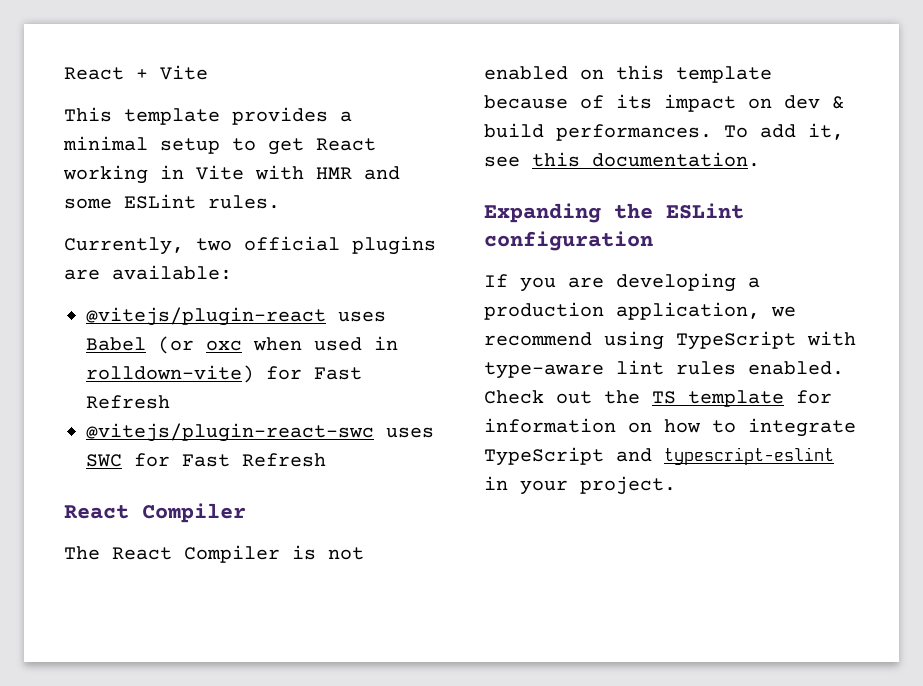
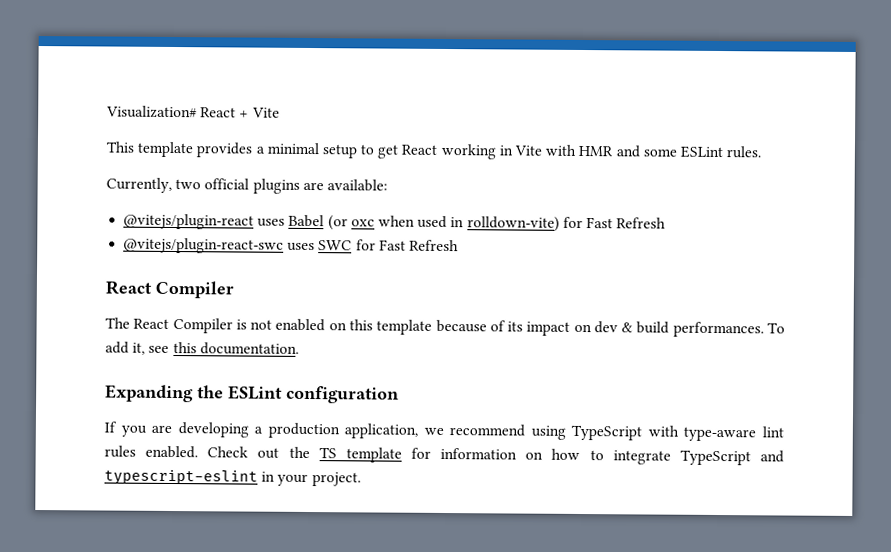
(64, 73) none -> [106,105,197,119] Visualization#

